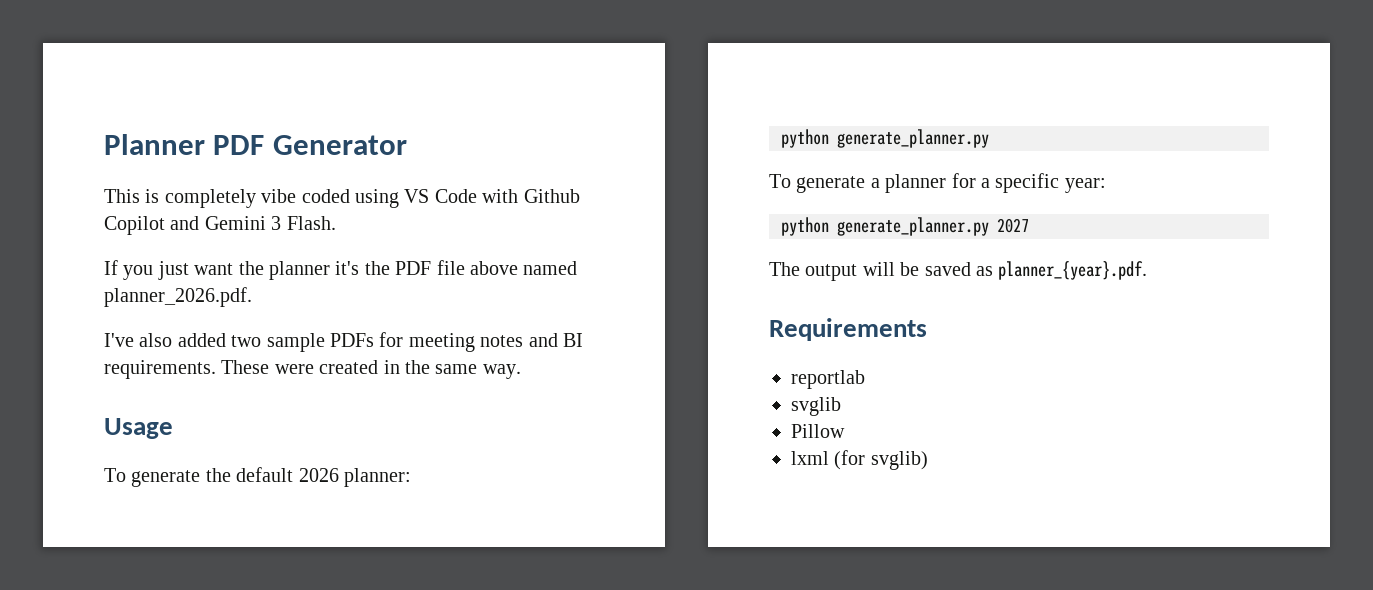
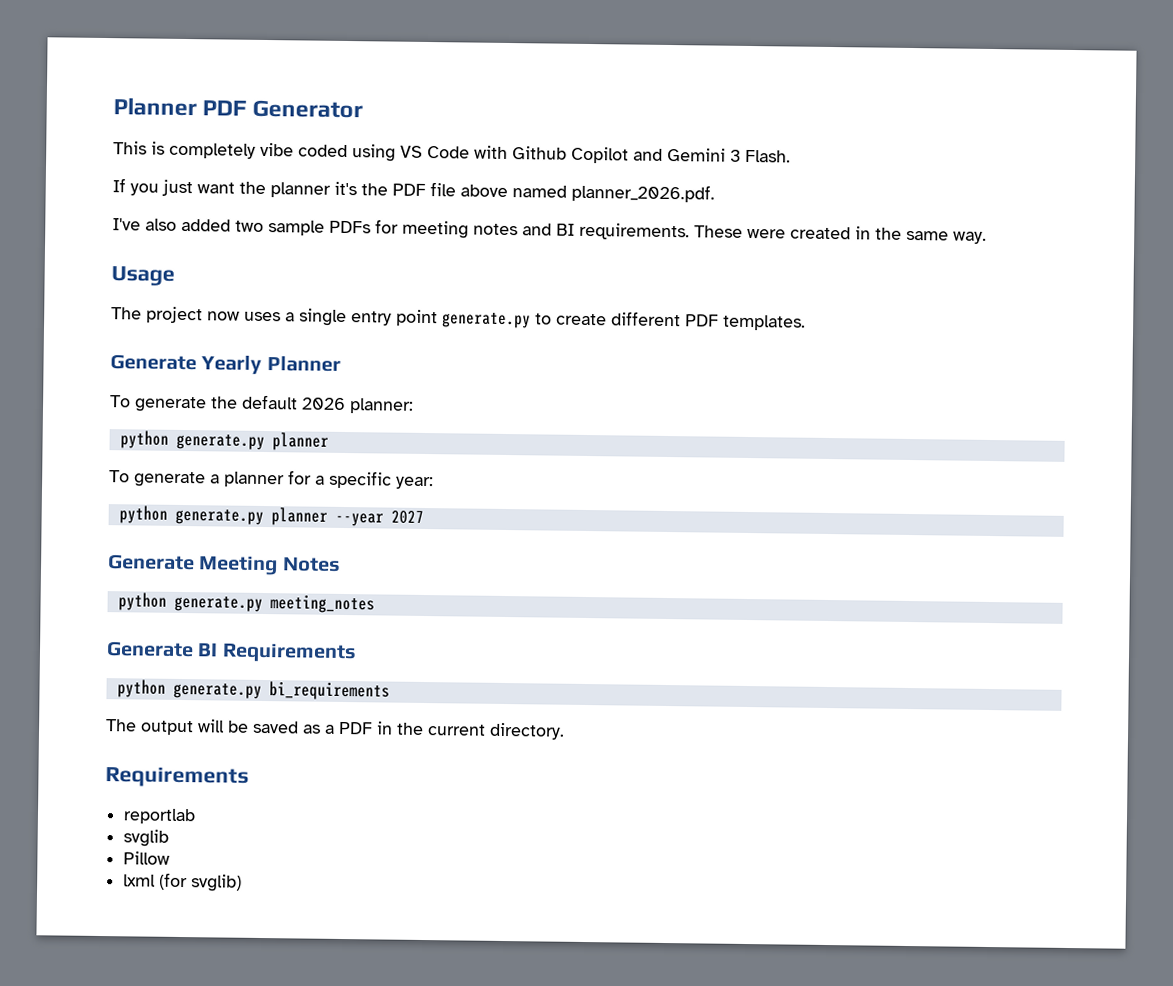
(173, 428) none -> [111,306,806,331] [110,354,341,375] // The project now uses a single entry point generate.py to create different PDF templates. // Generate Yearly Planner
[837,129,989,148] generate_planner.py -> [175,432,329,451] generate.py planner
[837,217,1029,236] generate_planner.py 2027 -> [174,507,424,527] [108,554,341,576] [117,592,375,614] [106,641,357,664] [116,679,390,701] generate.py planner --year 2027 // Generate Meeting Notes // python generate.py meeting_notes // Generate BI Requirements // python generate.py bi_requirements
[998,261,1148,280] planner_{year}.pdf. -> [324,721,565,740] a PDF in the current directory.

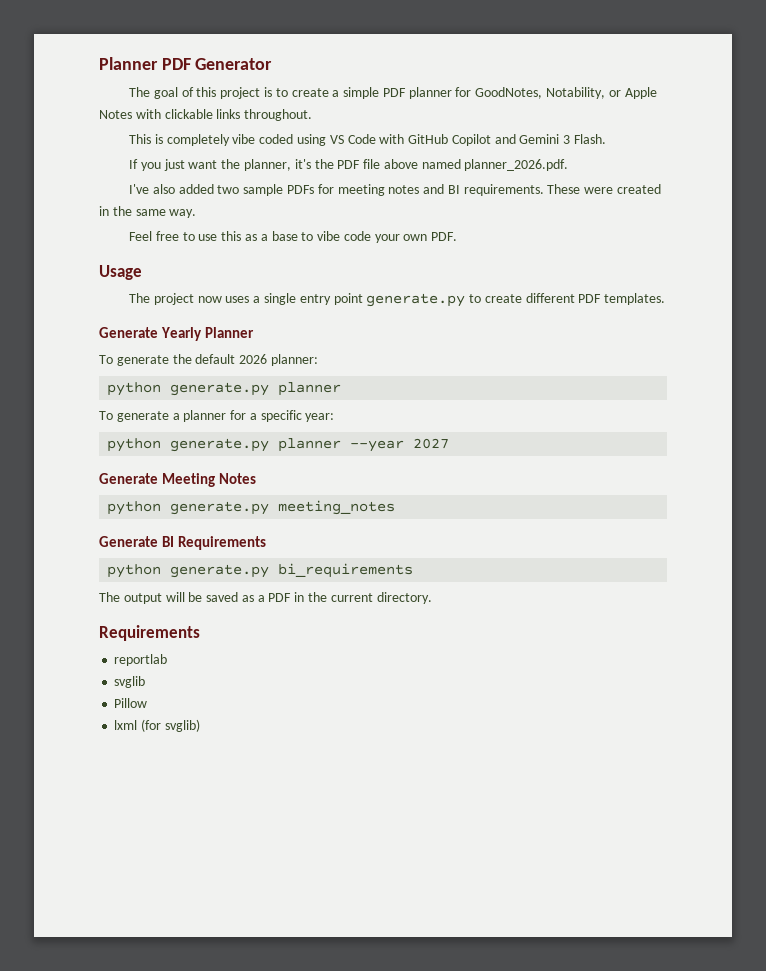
(364, 109) none -> [129,87,657,99] [99,109,313,121] // The goal of this project is to create a simple PDF planner for GoodNotes, Notability, or Apple Notes with clickable links throughout.
[512,146,567,160] Github -> [408,134,449,144] GitHub
[270,182,331,198] planner -> [243,159,291,171] planner,
(987, 237) none -> [129,231,458,243] // Feel free to use this as a base to vibe code your own PDF.

